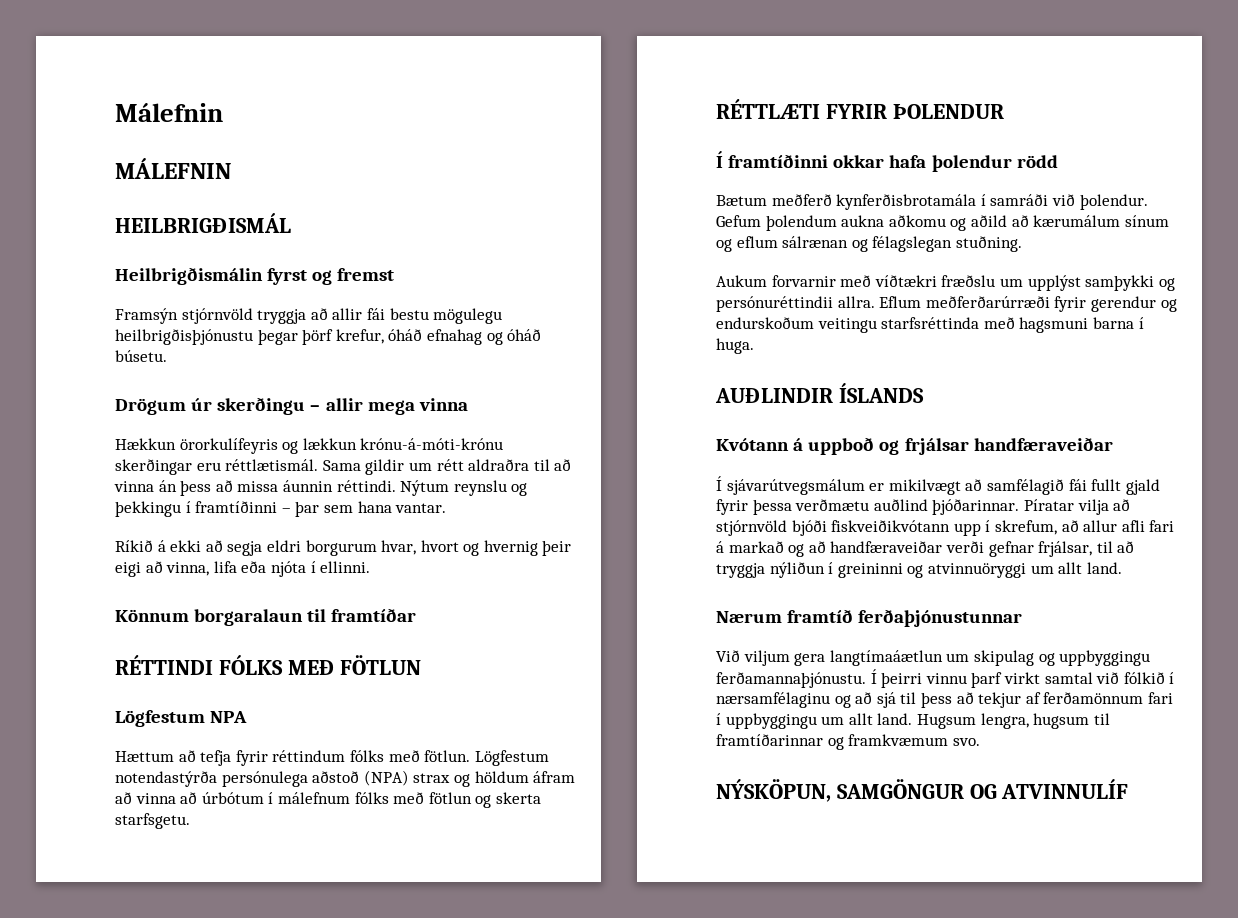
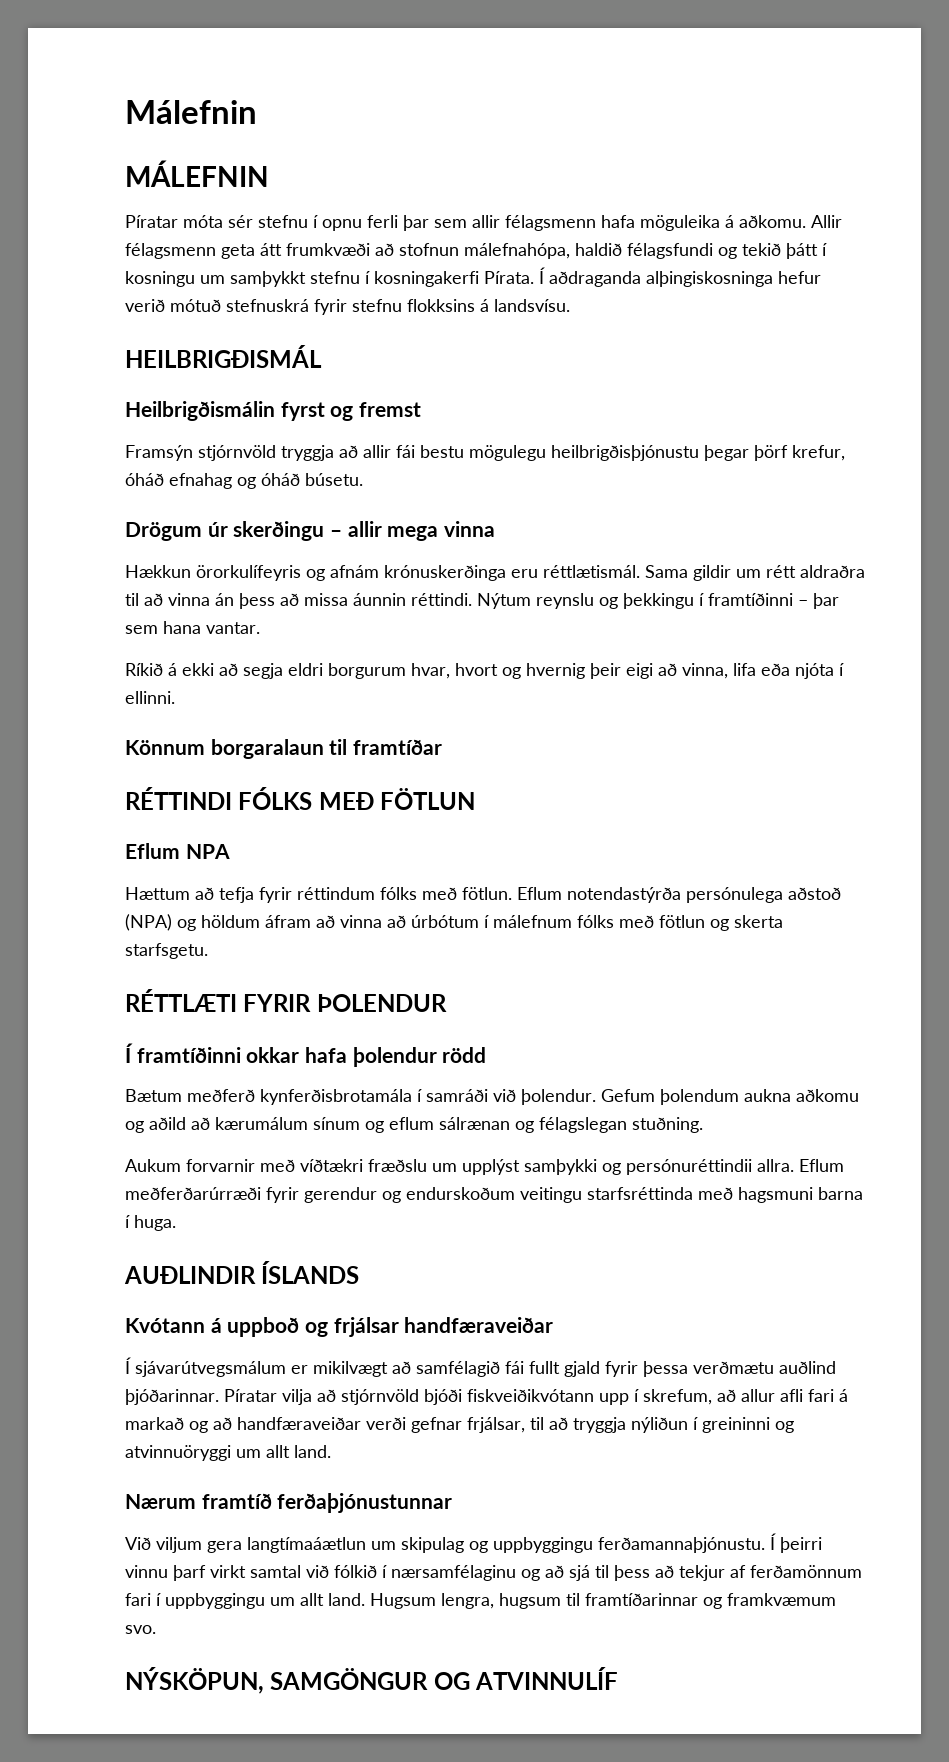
(231, 168) none -> [125,215,842,231] [125,243,827,259] [125,267,821,287] [125,299,570,315] // Píratar móta sér stefnu í opnu ferli þar sem allir félagsmenn hafa möguleika á aðkomu. Allir félagsmenn geta átt frumkvæði að stofnun málefnahópa, haldið félagsfundi og tekið þátt í kosningu um samþykkt stefnu í kosningakerfi Pírata. Í aðdraganda alþingiskosninga hefur verið mótuð stefnuskrá fyrir stefnu flokksins á landsvísu.
[302,438,504,450] [115,459,192,475] lækkun krónu-á-móti-krónu skerðingar -> [330,565,506,581] afnám krónuskerðinga
[115,710,205,727] Lögfestum -> [125,843,180,859] Eflum
[474,750,549,766] Lögfestum -> [517,887,562,900] Eflum
[413,773,451,783] strax -> (172, 922) none

